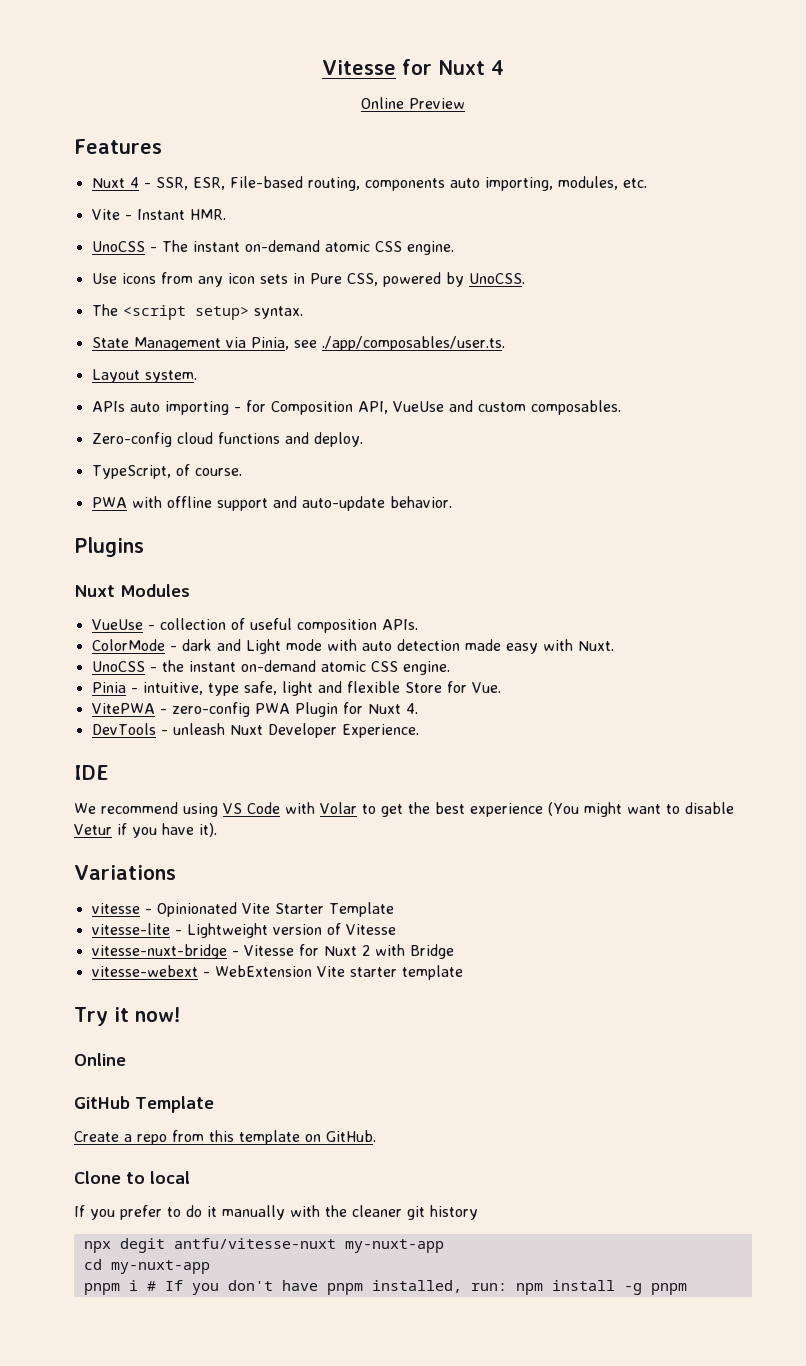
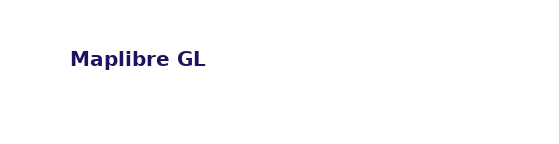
[322,59,504,75] [361,97,465,109] [74,139,162,154] [91,176,647,191] [91,209,226,220] [91,240,454,255] [91,272,525,287] [91,304,303,320] [91,336,505,351] [91,369,197,383] [91,400,621,415] [91,432,363,447] [91,464,242,479] [91,496,452,511] [74,537,144,557] [74,584,190,597] [91,618,418,633] [91,639,614,654] [91,660,450,675] [91,681,501,696] [91,702,418,717] [91,723,419,738] [74,765,109,780] [74,802,734,817] [74,823,217,838] [74,865,176,880] [91,902,394,917] [91,923,396,938] [91,944,454,959] [91,965,463,980] [74,1007,181,1026] [74,1053,126,1066] [74,1096,214,1113] [74,1130,376,1145] [74,1171,190,1184] [74,1205,478,1220] [83,1238,444,1253] [83,1259,210,1274] [83,1280,687,1295] Vitesse for Nuxt 4 // Online Preview // Features // Nuxt 4 - SSR, ESR, File-based routing, components auto importing, modules, etc. // Vite - Instant HMR. // UnoCSS - The instant on-demand atomic CSS engine. // Use icons from any icon sets in Pure CSS, powered by UnoCSS. // The <script setup> syntax. // State Management via Pinia, see ./app/composables/user.ts. // Layout system. // APIs auto importing - for Composition API, VueUse and custom composables. // Zero-config cloud functions and deploy. // TypeScript, of course. // PWA with offline support and auto-update behavior. // Plugins // Nuxt Modules // VueUse - collection of useful composition APIs. // ColorMode - dark and Light mode with auto detection made easy with Nuxt. // UnoCSS - the instant on-demand atomic CSS engine. // Pinia - intuitive, type safe, light and flexible Store for Vue. // VitePWA - zero-config PWA Plugin for Nuxt 4. // DevTools - unleash Nuxt Developer Experience. // IDE // We recommend using VS Code with Volar to get the best experience (You might want to disable Vetur if you have it). // Variations // vitesse - Opinionated Vite Starter Template // vitesse-lite - Lightweight version of Vitesse // vitesse-nuxt-bridge - Vitesse for Nuxt 2 with Bridge // vitesse-webext - WebExtension Vite starter template // Try it now! // Online // GitHub Template // Create a repo from this template on GitHub. // Clone to local // If you prefer to do it manually with the cleaner git history // npx degit antfu/vitesse-nuxt my-nuxt-app // cd my-nuxt-app // pnpm i # If you don't have pnpm installed, run: npm install -g pnpm -> [70,51,206,70] Maplibre GL

